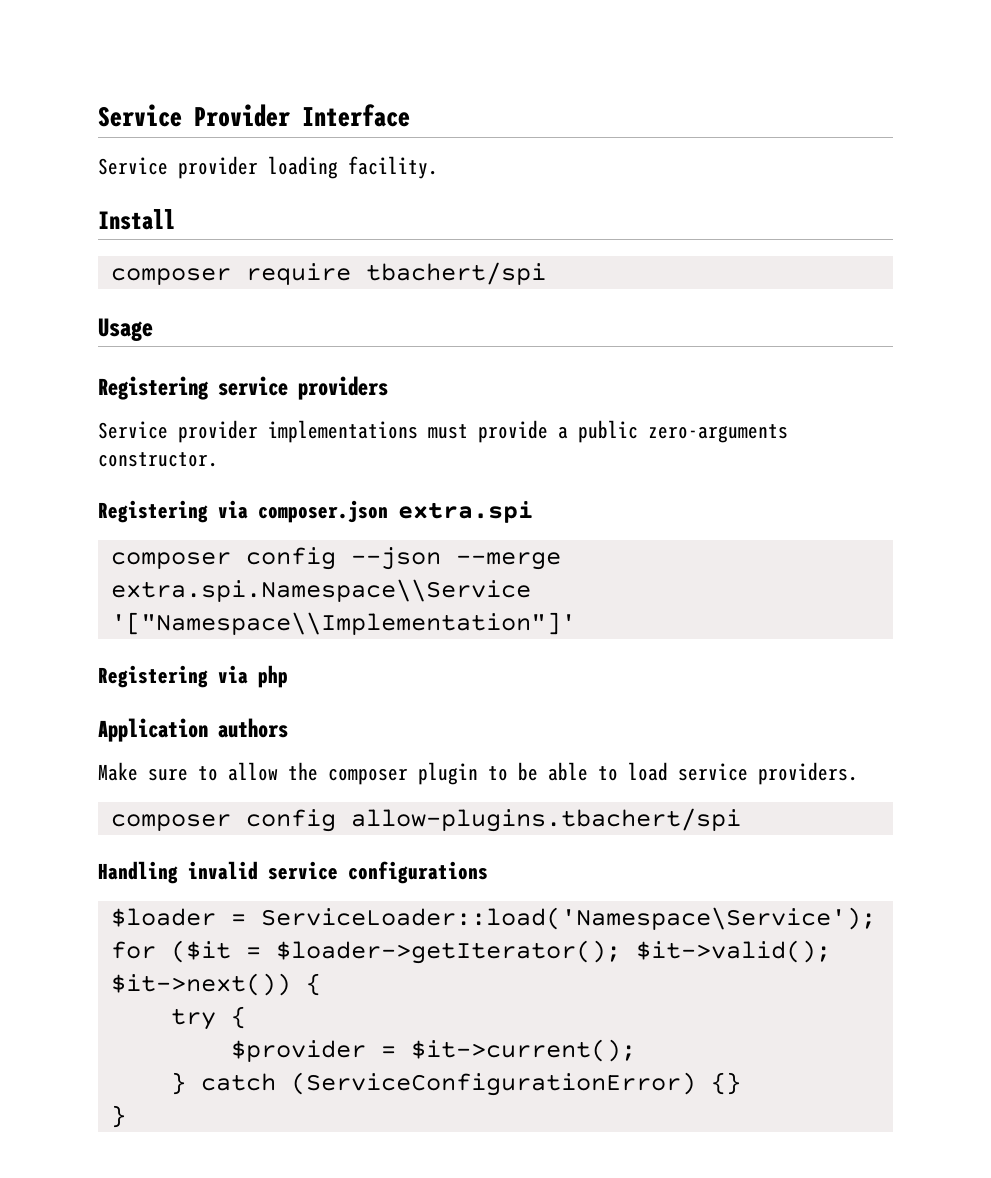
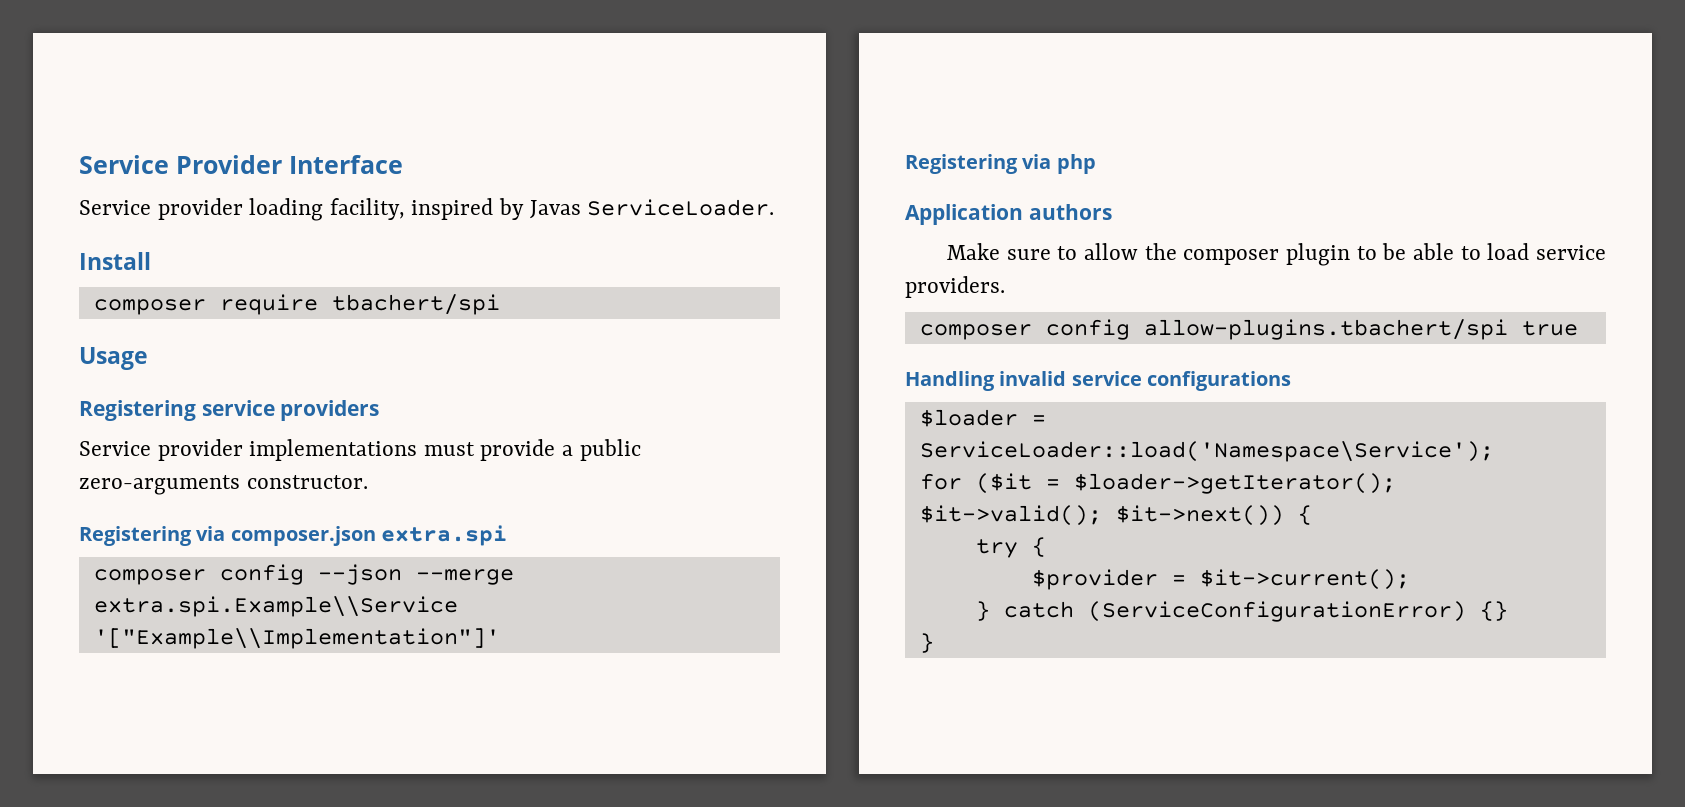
[348,156,438,179] facility. -> [329,198,775,220] facility, inspired by Javas ServiceLoader.
[110,579,531,602] [110,612,576,635] extra.spi.Namespace\\Service '["Namespace\\Implementation"]' -> [93,596,458,617] [93,628,500,649] extra.spi.Example\\Service '["Example\\Implementation"]'
(741, 820) none -> [1521,321,1578,336] true

